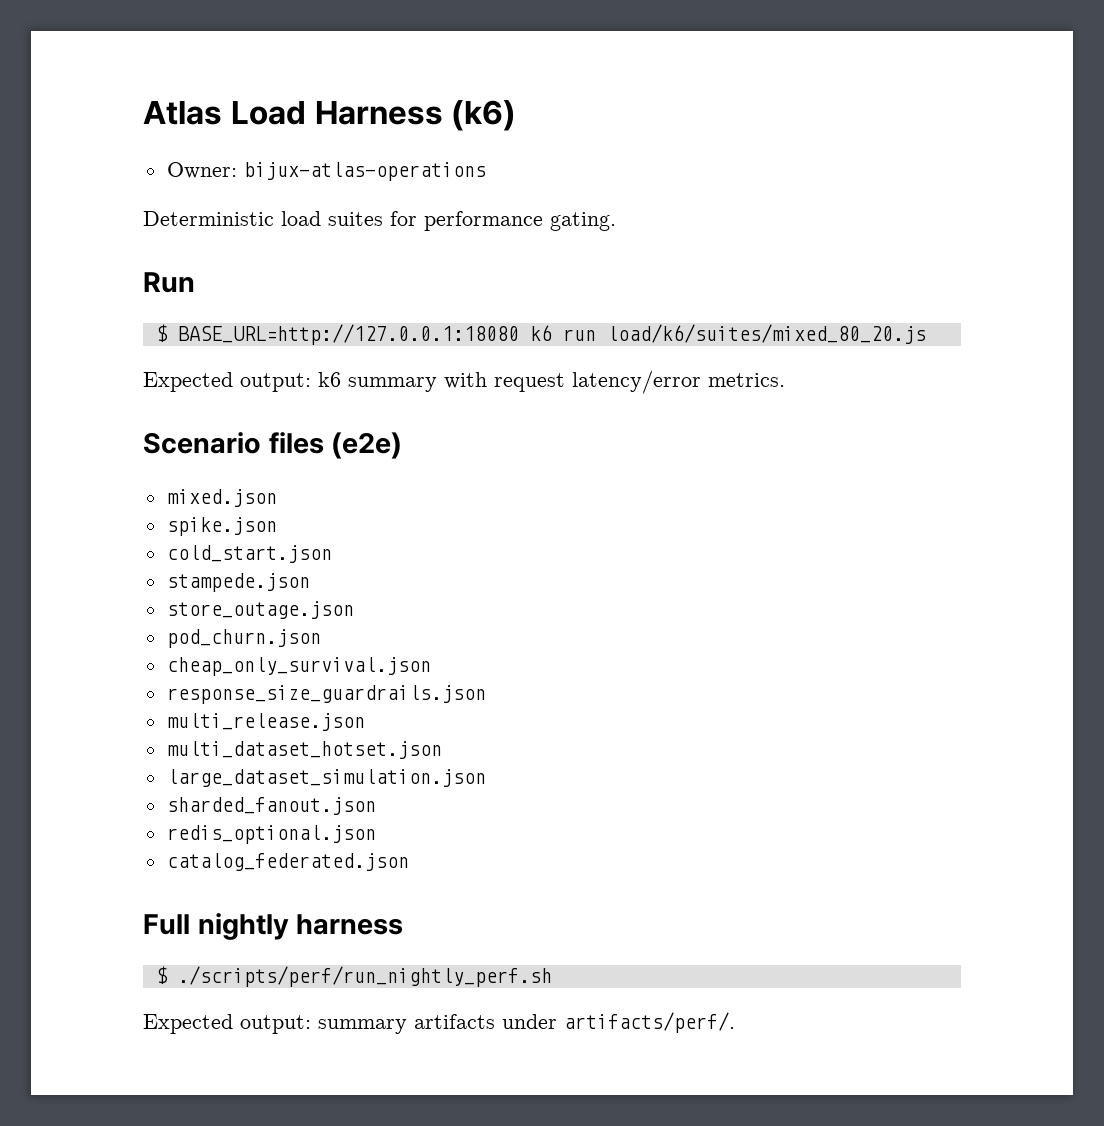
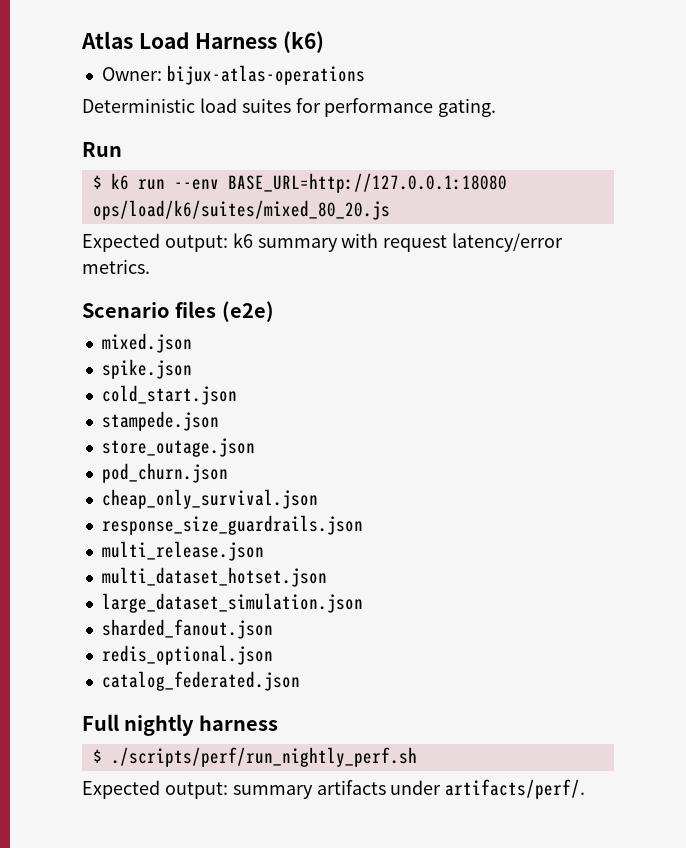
[177,324,519,345] BASE_URL=http://127.0.0.1:18080 -> (102, 182) none
[606,324,926,344] load/k6/suites/mixed_80_20.js -> [173,173,507,193] [92,200,390,220] --env BASE_URL=http://127.0.0.1:18080 ops/load/k6/suites/mixed_80_20.js

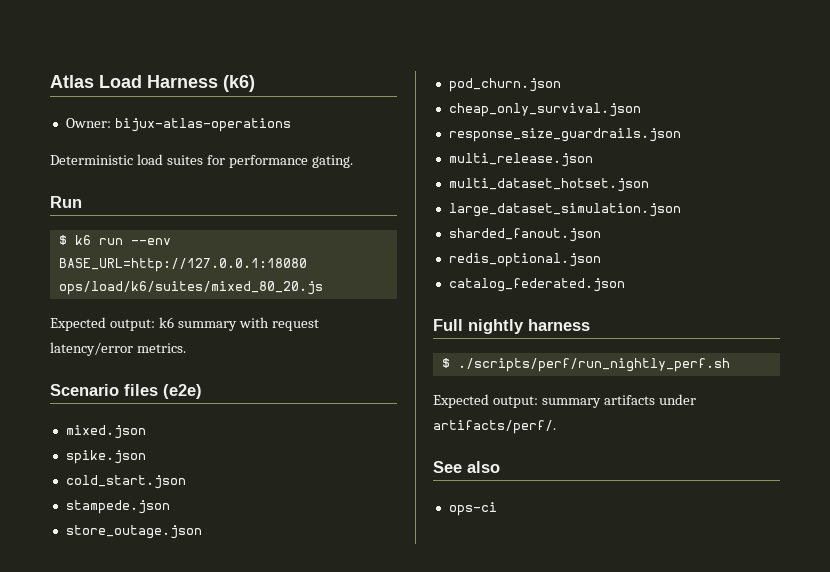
(586, 789) none -> [433,461,500,473] [448,502,497,516] // See also // ops-ci

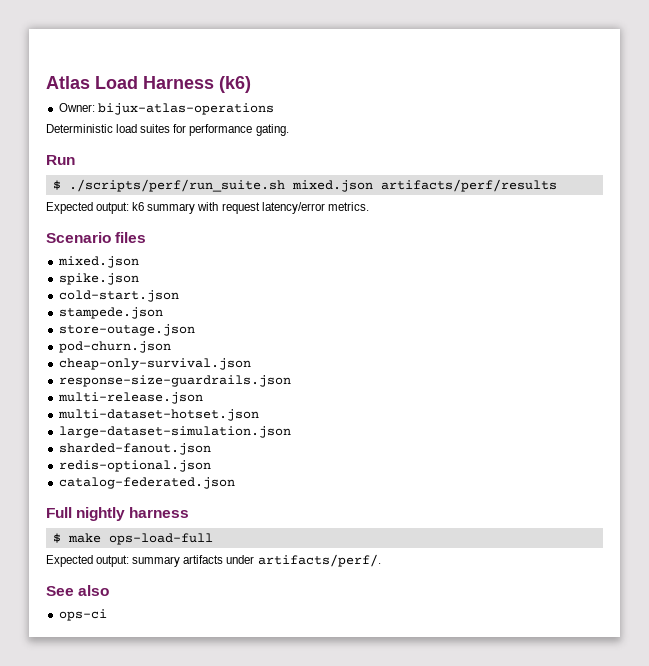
[74,235,171,245] [58,258,307,272] [58,281,323,295] k6 run --env BASE_URL=http://127.0.0.1:18080 ops/load/k6/suites/mixed_80_20.js -> [68,179,557,192] ./scripts/perf/run_suite.sh mixed.json artifacts/perf/results
[163,384,202,399] (e2e) -> (147, 237) none
[65,475,186,489] cold_start.json -> [58,290,179,302] cold-start.json
[65,525,202,539] [448,78,561,92] [448,103,641,117] [448,128,681,142] [448,153,593,167] [448,178,649,192] [448,203,681,217] [448,228,601,242] [448,253,601,267] [448,278,625,292] store_outage.json // pod_churn.json // cheap_only_survival.json // response_size_guardrails.json // multi_release.json // multi_dataset_hotset.json // large_dataset_simulation.json // sharded_fanout.json // redis_optional.json // catalog_federated.json -> [58,324,195,336] [58,341,171,353] [58,358,251,370] [58,375,291,387] [57,392,203,404] [57,409,259,421] [58,426,291,438] [58,443,211,455] [58,460,211,472] [58,477,235,489] store-outage.json // pod-churn.json // cheap-only-survival.json // response-size-guardrails.json // multi-release.json // multi-dataset-hotset.json // large-dataset-simulation.json // sharded-fanout.json // redis-optional.json // catalog-federated.json
[457,358,730,372] ./scripts/perf/run_nightly_perf.sh -> [67,533,213,545] make ops-load-full

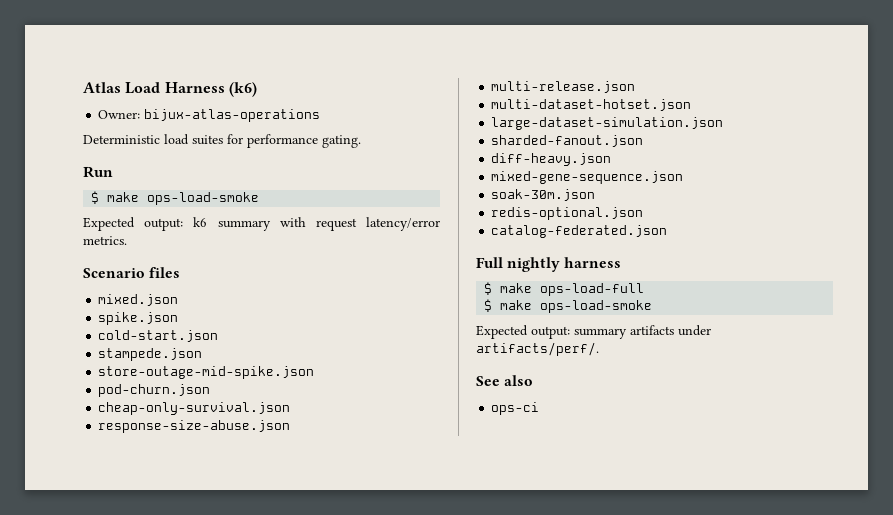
[68,179,557,192] ./scripts/perf/run_suite.sh mixed.json artifacts/perf/results -> [107,192,260,205] make ops-load-smoke
[58,324,195,336] store-outage.json -> [98,366,315,379] store-outage-mid-spike.json
[58,375,291,387] response-size-guardrails.json -> [98,420,291,433] response-size-abuse.json
(211, 449) none -> [491,153,612,166] [491,171,684,184] [491,189,596,201] // diff-heavy.json // mixed-gene-sequence.json // soak-30m.json
(213, 539) none -> [484,299,653,313] // $ make ops-load-smoke

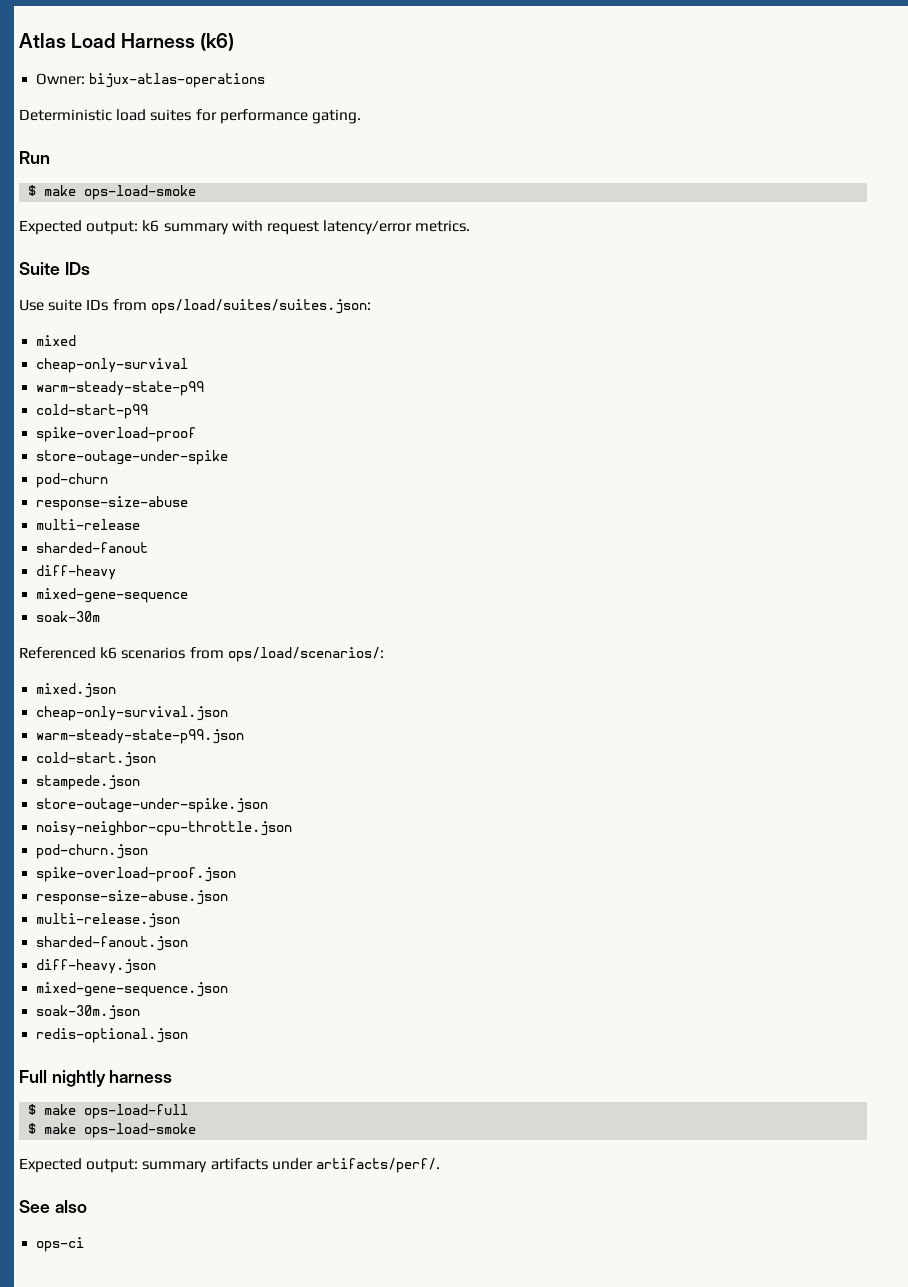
[83,267,181,278] Scenario files -> [19,262,90,275] [19,299,371,314] [36,335,77,346] [36,358,189,373] [36,381,205,396] [36,404,149,419] [36,427,197,442] [36,450,229,465] [36,473,109,488] [36,496,189,511] [36,519,141,530] [36,542,149,553] [36,565,117,580] [36,588,189,603] [36,611,101,622] [19,647,384,662] Suite IDs // Use suite IDs from ops/load/suites/suites.json: // mixed // cheap-only-survival // warm-steady-state-p99 // cold-start-p99 // spike-overload-proof // store-outage-under-spike // pod-churn // response-size-abuse // multi-release // sharded-fanout // diff-heavy // mixed-gene-sequence // soak-30m // Referenced k6 scenarios from ops/load/scenarios/:
[98,312,179,325] spike.json -> [36,706,229,721] [36,729,245,744] cheap-only-survival.json // warm-steady-state-p99.json
[98,366,315,379] store-outage-mid-spike.json -> [36,798,269,813] [36,821,293,836] store-outage-under-spike.json // noisy-neighbor-cpu-throttle.json
[98,402,291,415] cheap-only-survival.json -> [36,867,237,882] spike-overload-proof.json
[491,99,692,111] [491,117,724,130] // multi-dataset-hotset.json // large-dataset-simulation.json -> (181, 920) none
[491,225,668,238] // catalog-federated.json -> (189, 1035) none

